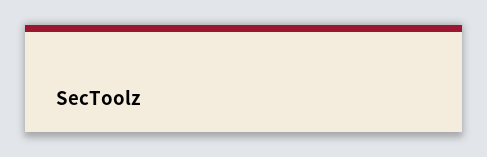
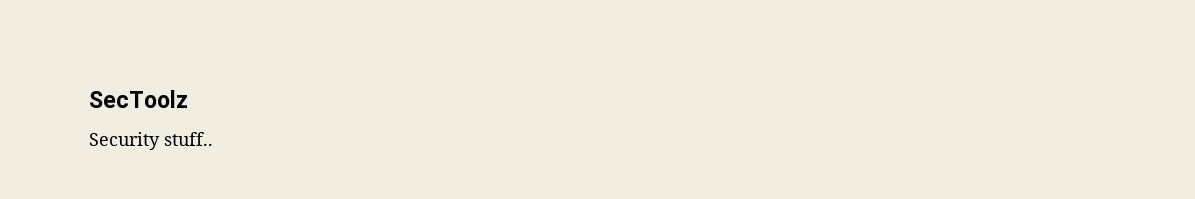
(140, 97) none -> [89,132,213,150] // Security stuff..

